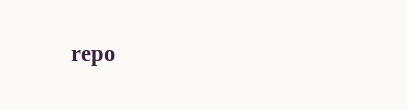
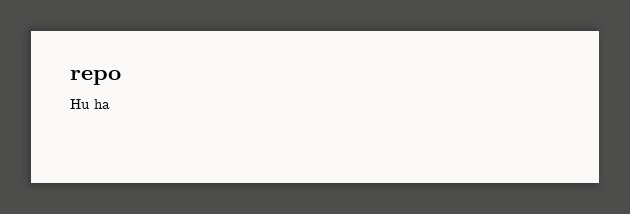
(115, 58) none -> [70,99,110,109] // Hu ha

